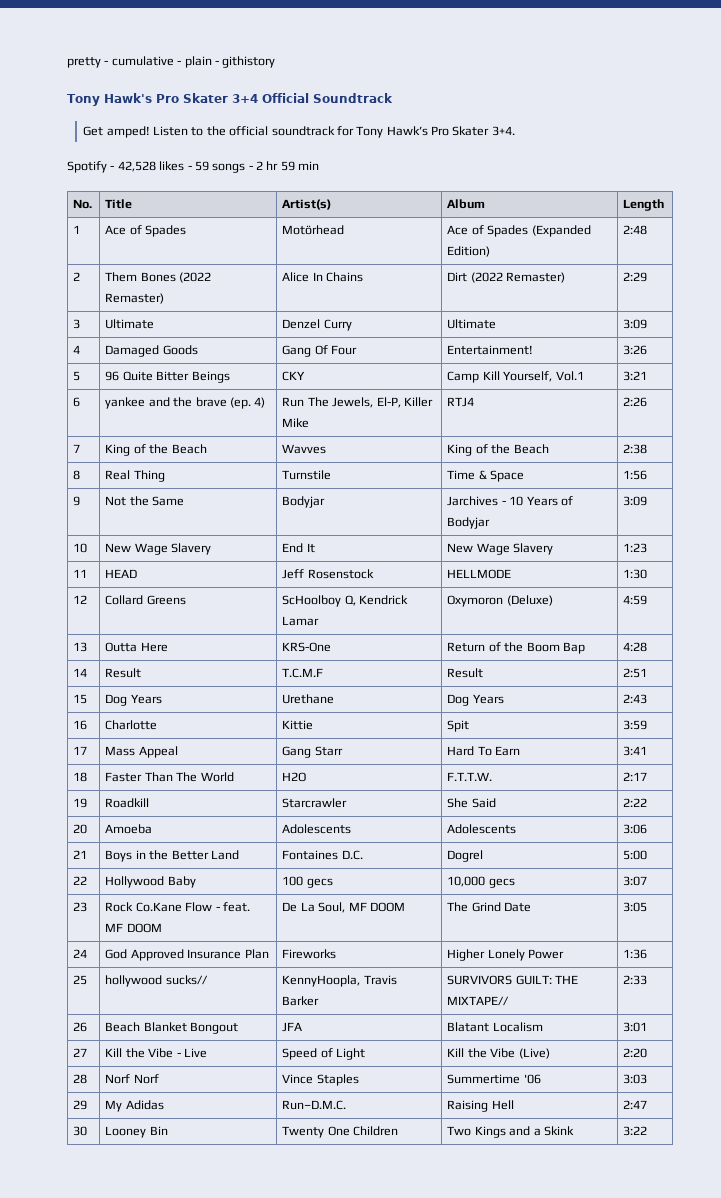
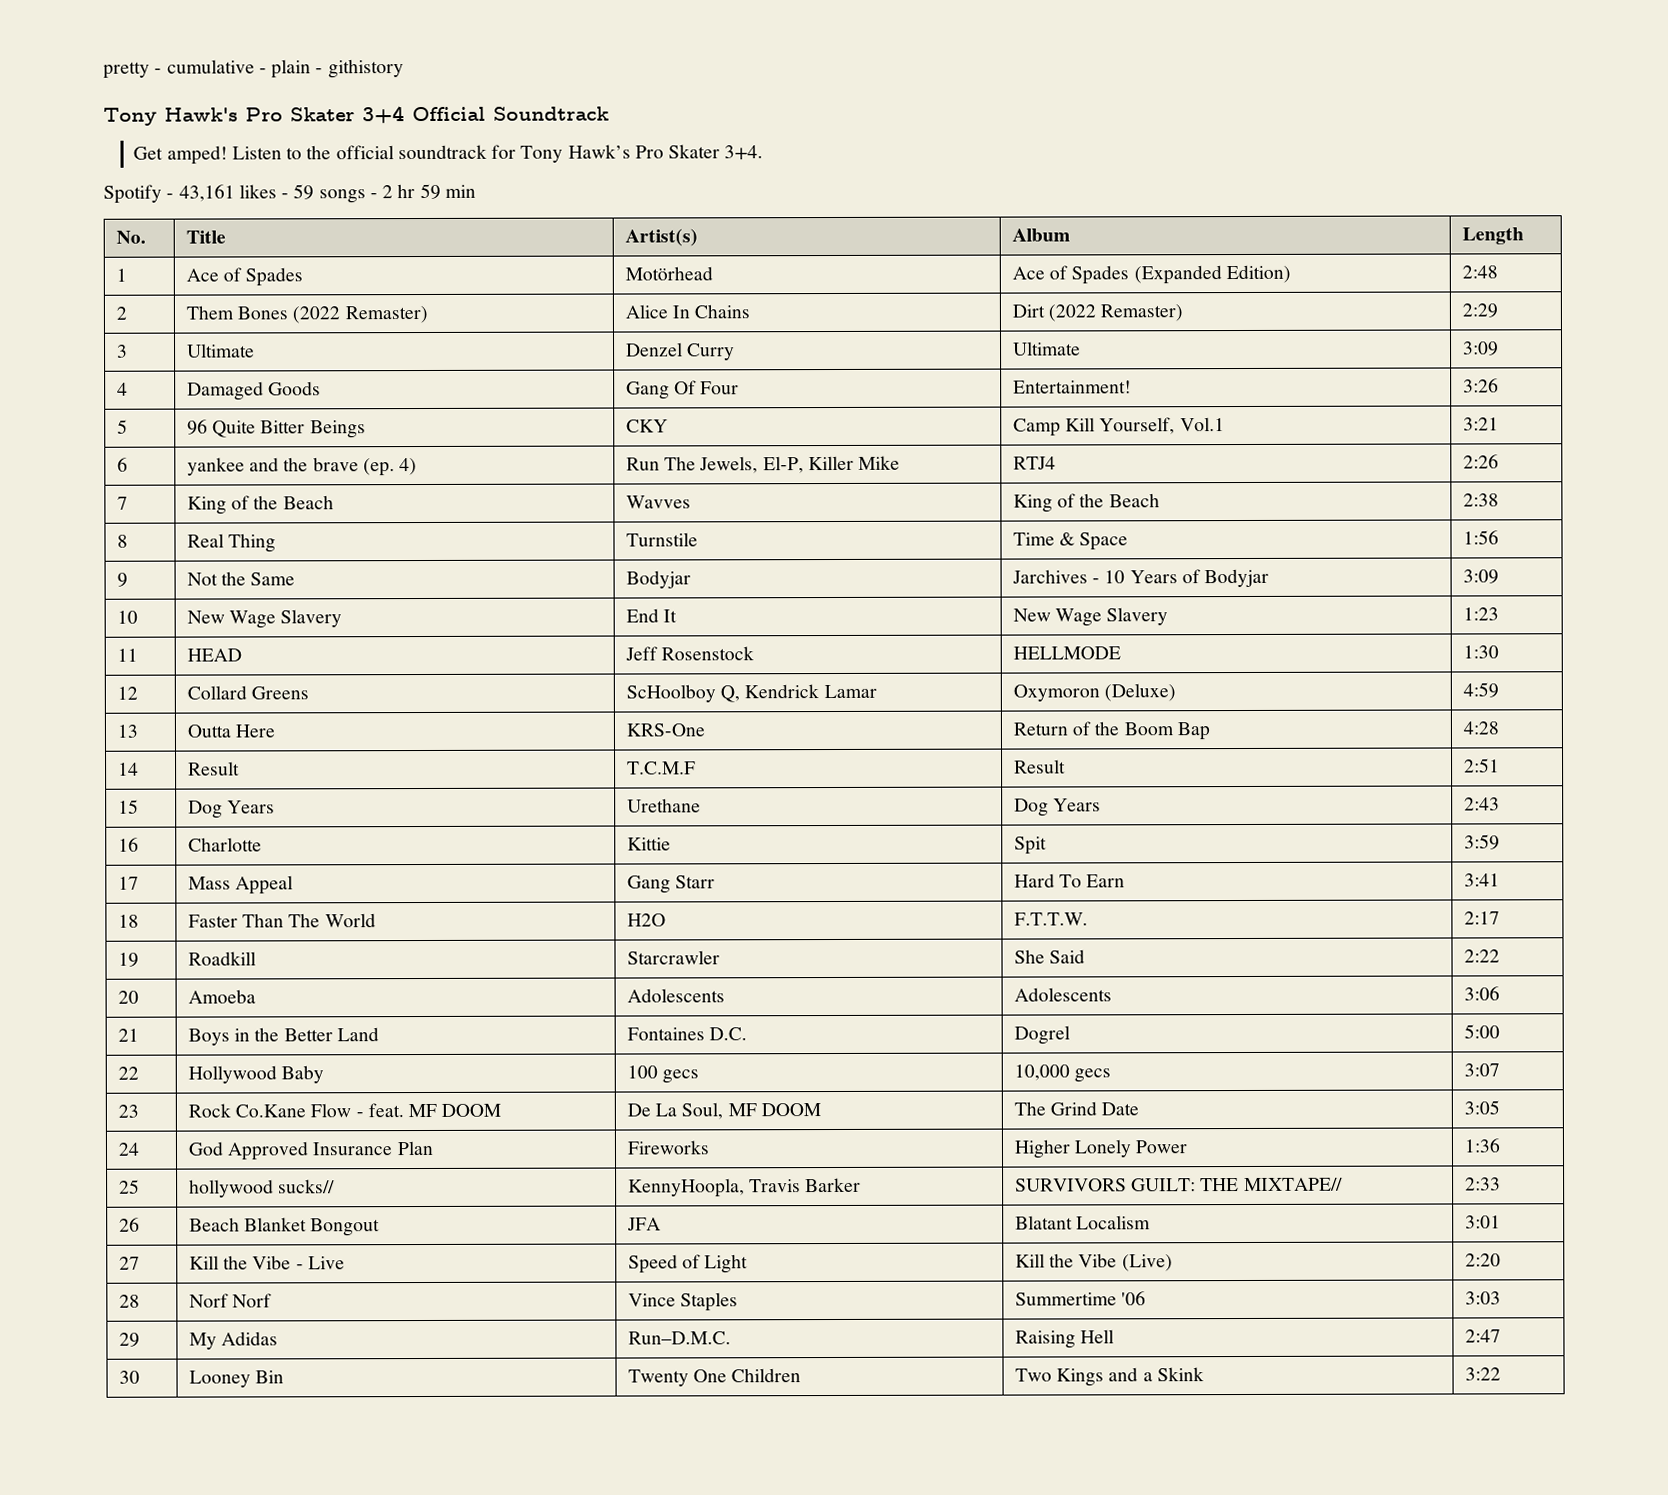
[117,161,156,172] 42,528 -> [178,184,235,202] 43,161

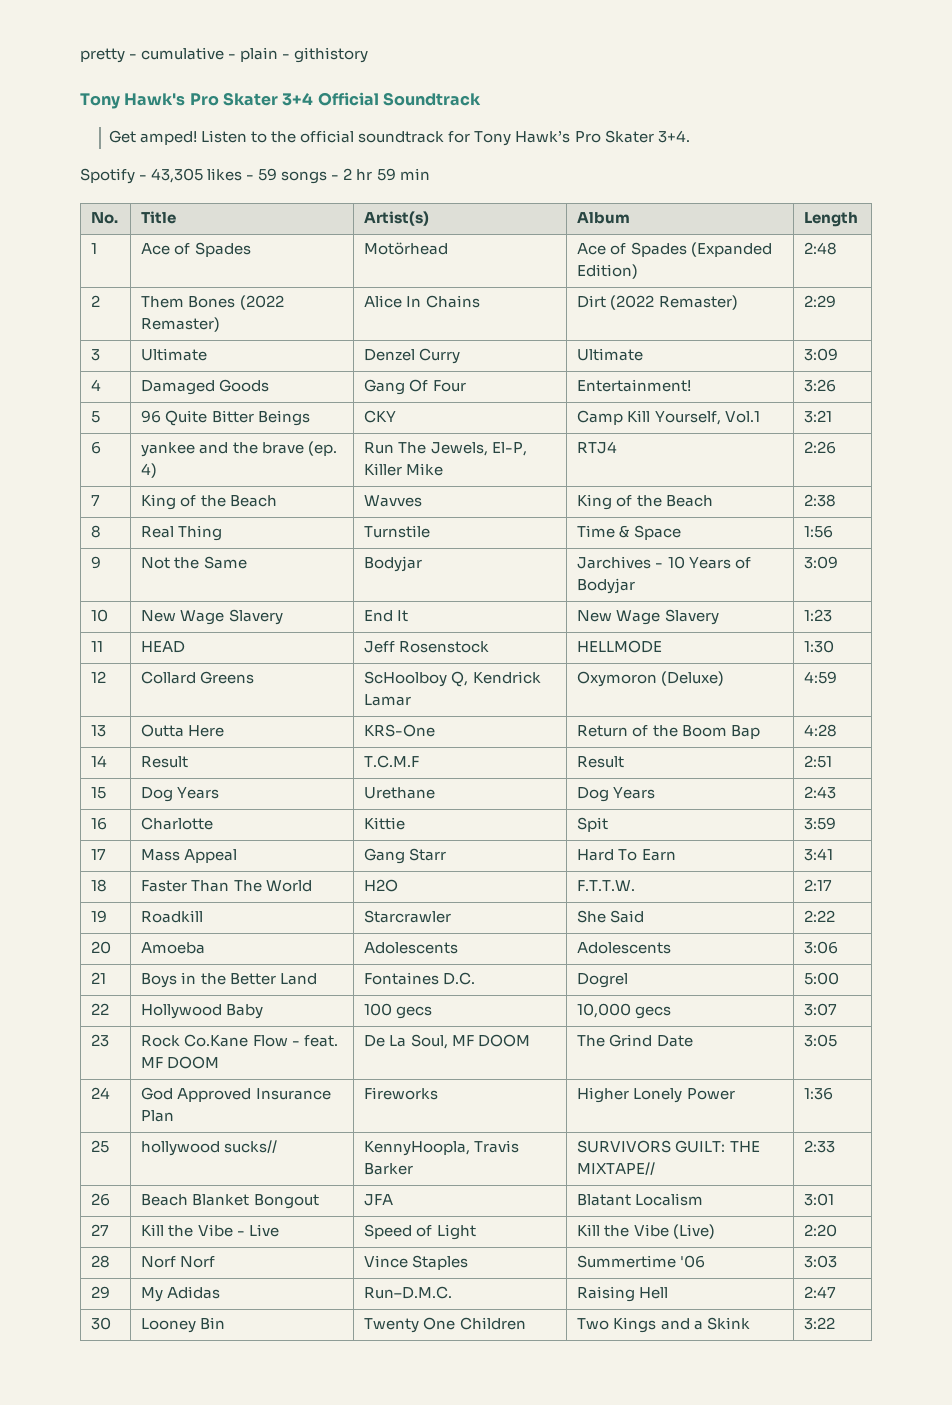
[178,184,235,202] 43,161 -> [151,168,204,183] 43,305

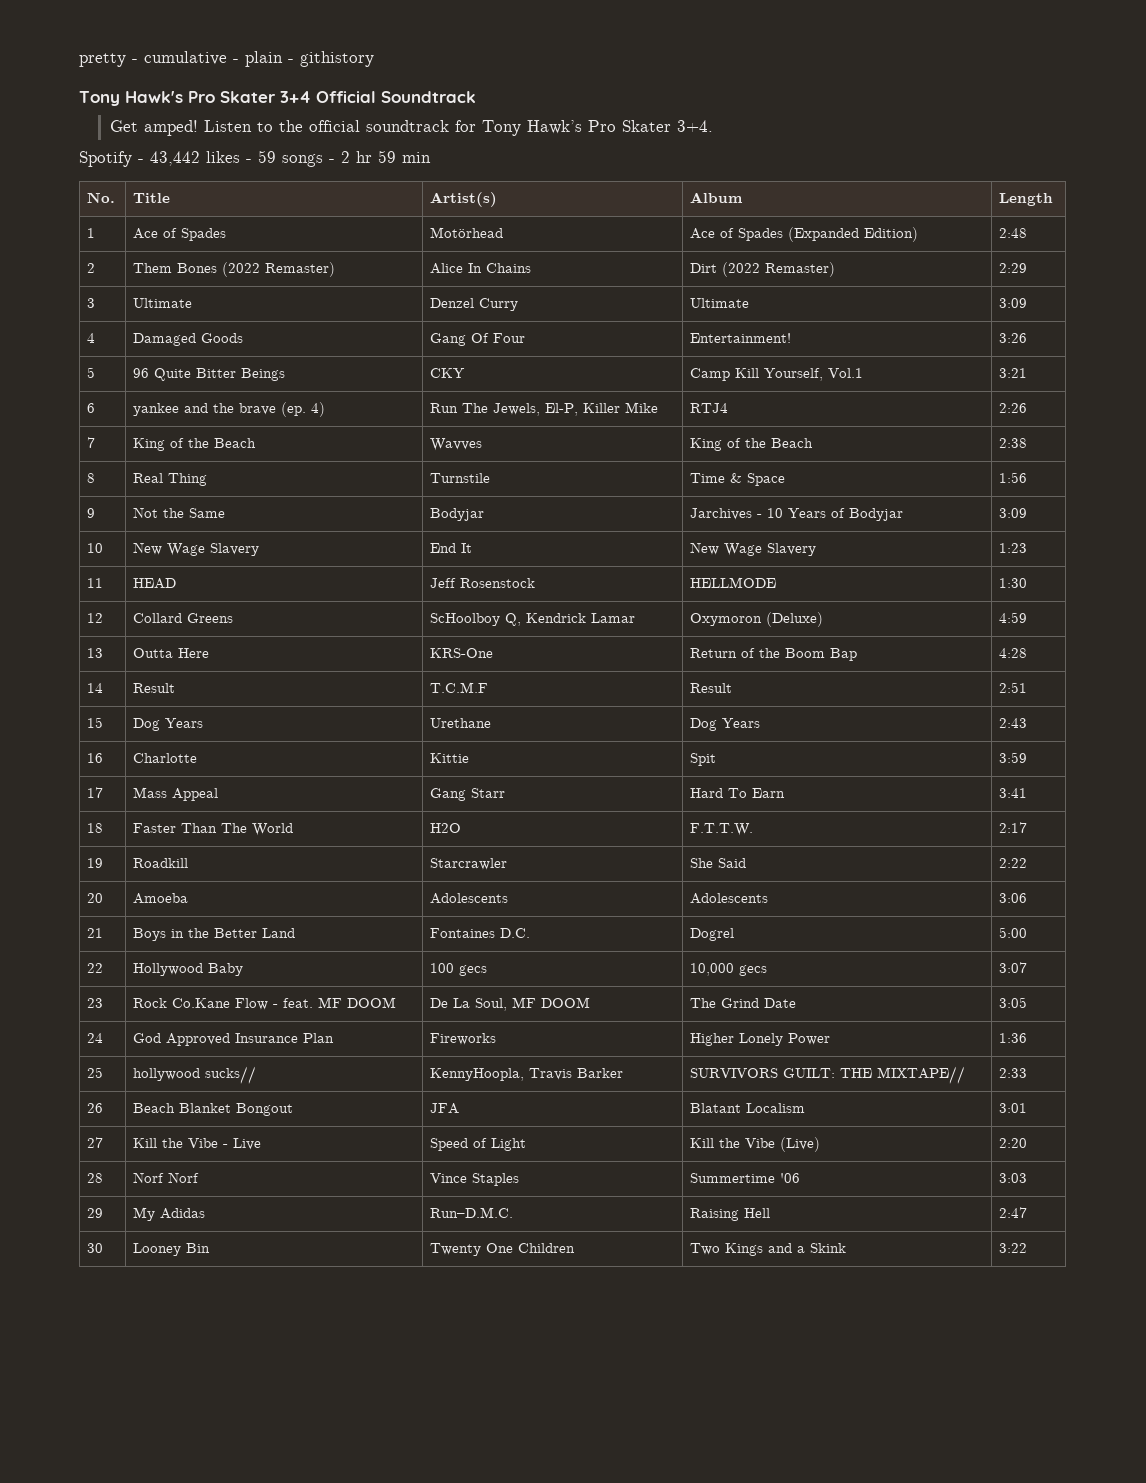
[151,168,204,183] 43,305 -> [150,151,200,166] 43,442

